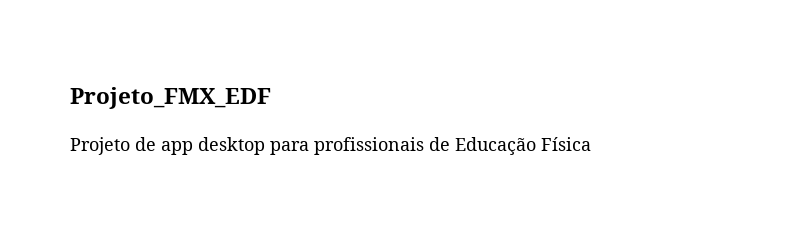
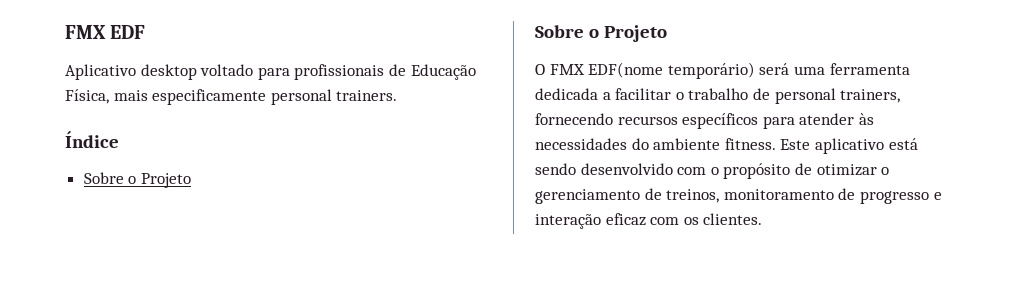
[70,87,271,109] [70,137,591,155] Projeto_FMX_EDF // Projeto de app desktop para profissionais de Educação Física -> [65,25,146,39] [65,64,476,80] [65,89,398,105] [65,131,119,148] [83,172,191,188] [535,25,667,42] [535,62,910,79] [535,88,901,104] [535,113,874,129] [535,138,918,154] [535,163,890,179] [535,188,942,204] [535,213,763,229] FMX EDF // Aplicativo desktop voltado para profissionais de Educação Física, mais especificamente personal trainers. // Índice // Sobre o Projeto // Sobre o Projeto // O FMX EDF(nome temporário) será uma ferramenta dedicada a facilitar o trabalho de personal trainers, fornecendo recursos específicos para atender às necessidades do ambiente fitness. Este aplicativo está sendo desenvolvido com o propósito de otimizar o gerenciamento de treinos, monitoramento de progresso e interação eficaz com os clientes.

